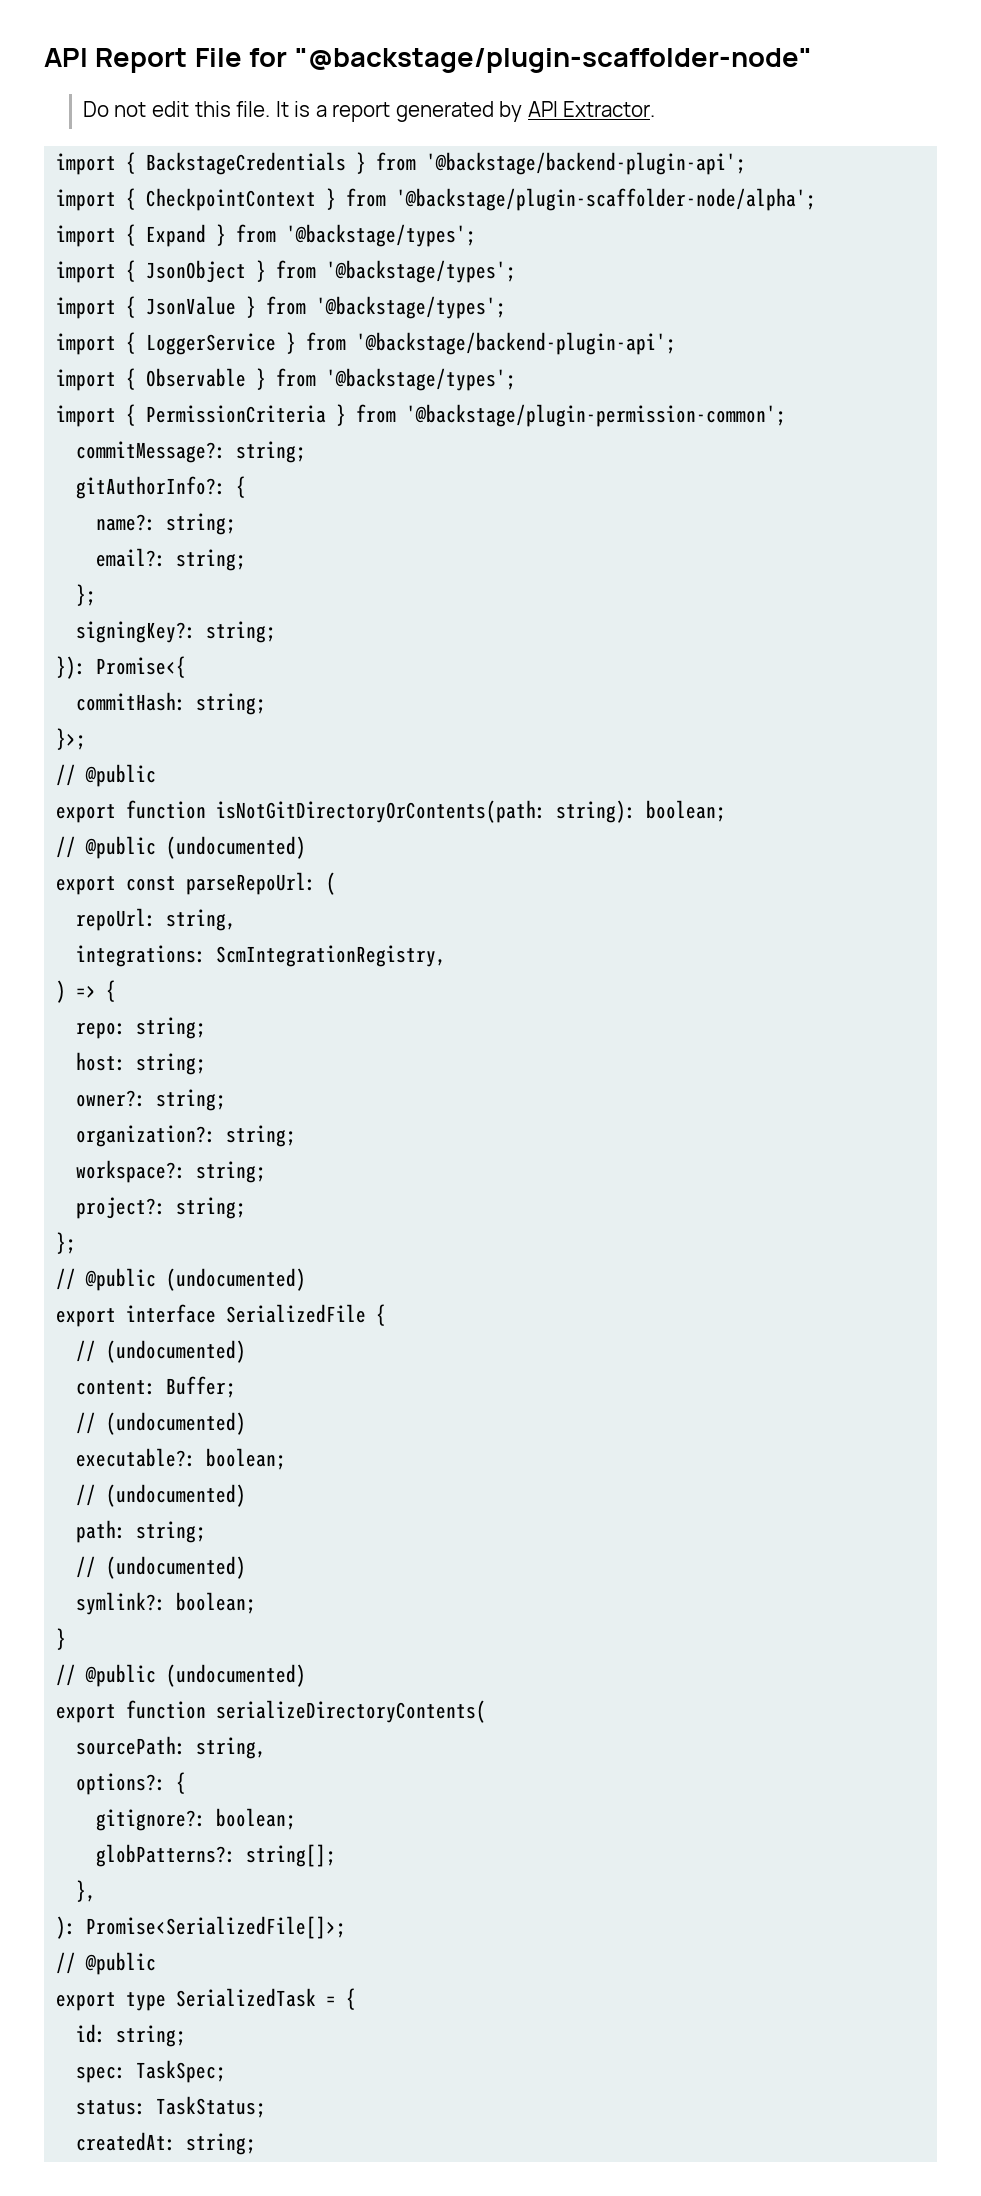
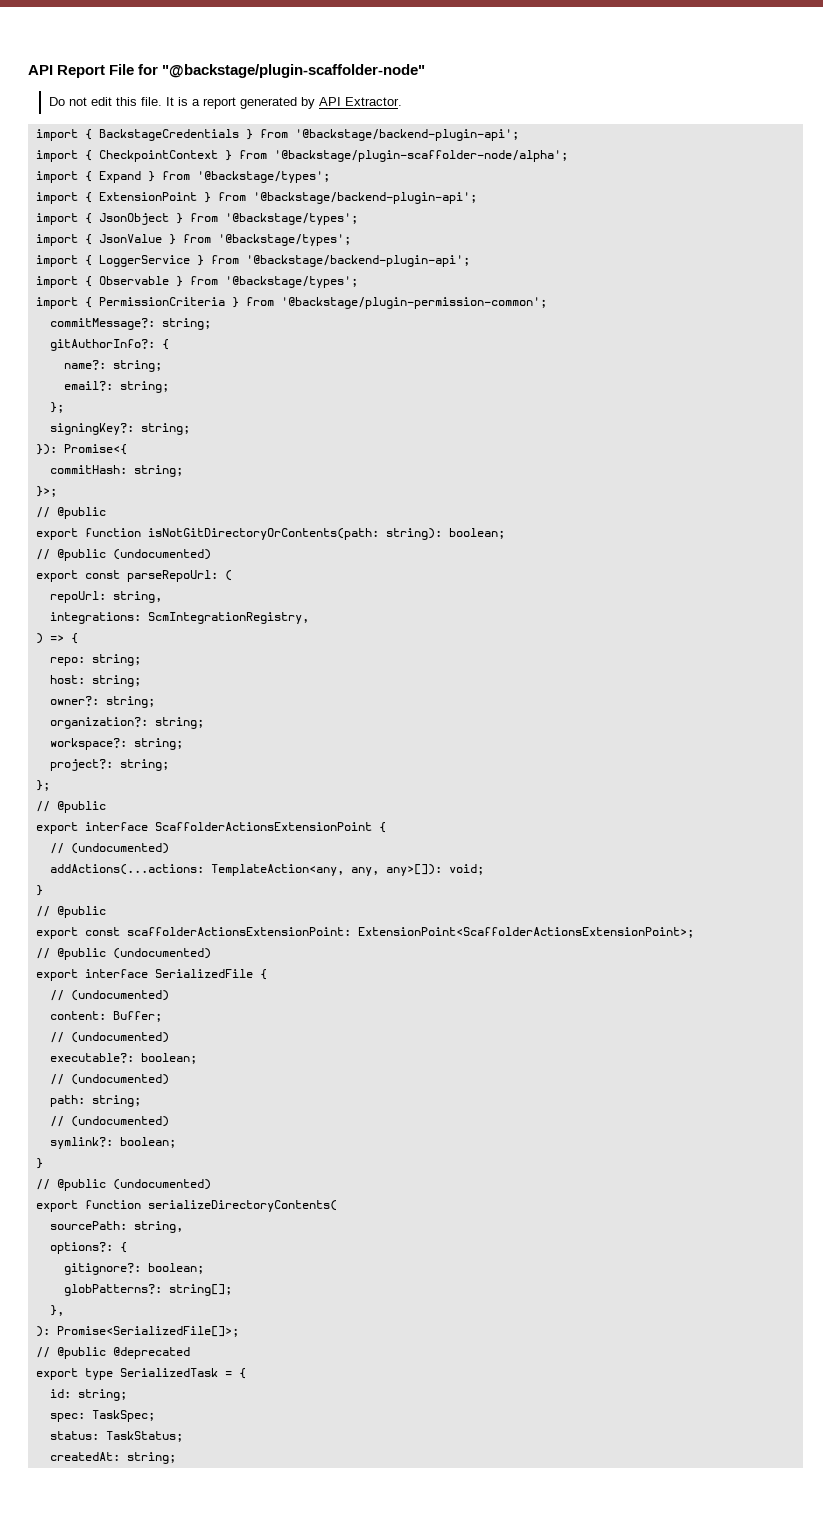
(477, 235) none -> [35,192,477,204] // import { ExtensionPoint } from '@backstage/backend-plugin-api';
(157, 1279) none -> [35,822,386,834] [49,843,169,854] [49,864,484,876] [35,885,43,896] [35,906,106,918] [35,927,694,939] [35,948,106,960] // export interface ScaffolderActionsExtensionPoint { // // (undocumented) // addActions(...actions: TemplateAction<any, any, any>[]): void; // } // // @public // export const scaffolderActionsExtensionPoint: ExtensionPoint<ScaffolderActionsExtensionPoint>; // // @public
(157, 1963) none -> [112,1347,190,1359] @deprecated

